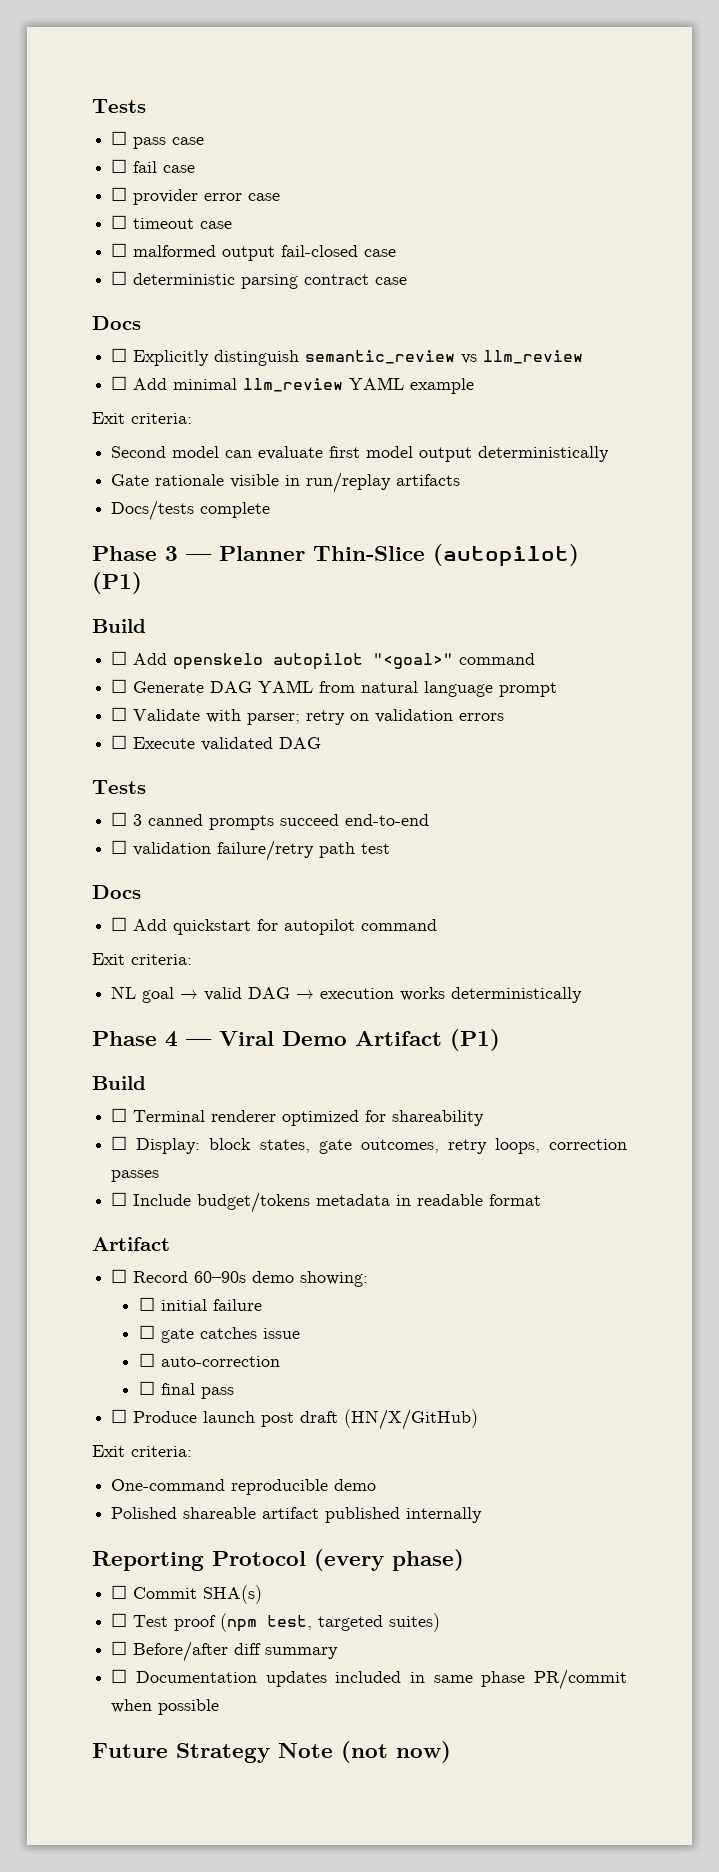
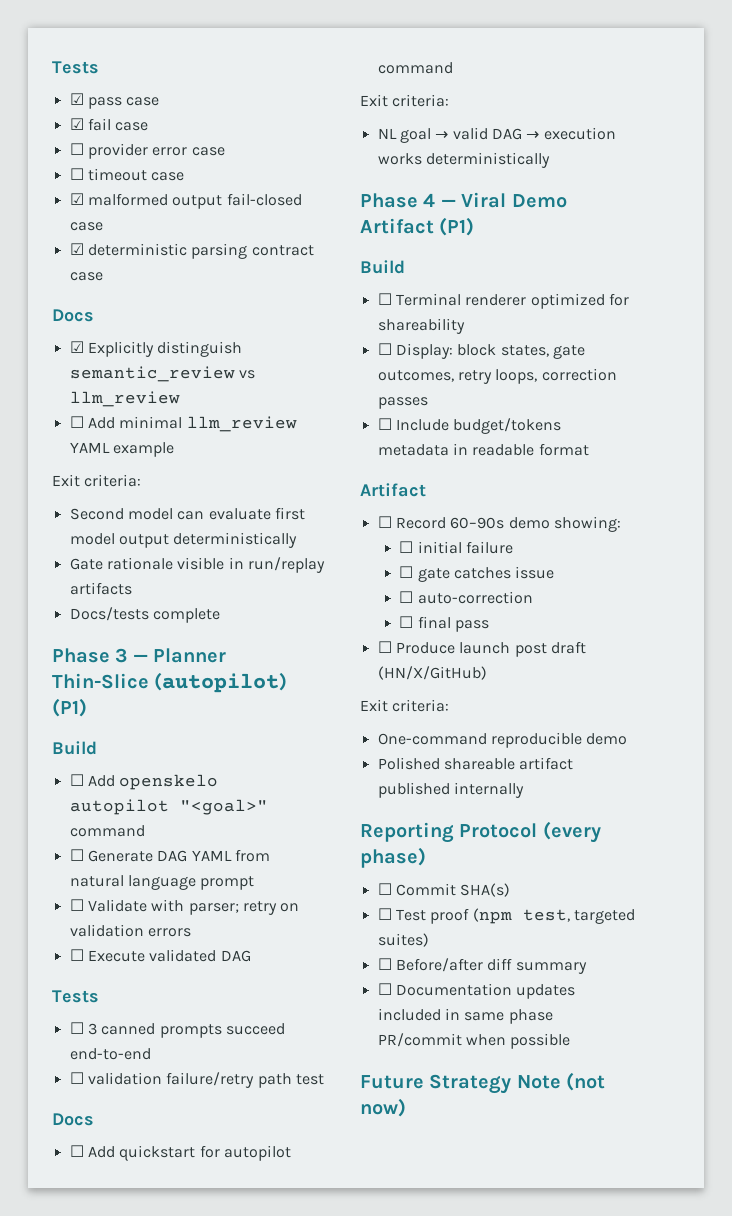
[92,99,146,113] [111,131,128,145] Tests // ☐ -> [52,61,99,74] [69,93,84,105] Tests // ☑
[111,159,128,173] ☐ -> [69,118,84,130] ☑
[111,243,128,257] ☐ -> [69,193,84,205] ☑
[111,271,128,285] ☐ -> [69,243,84,255] ☑
[111,348,128,362] ☐ -> [69,341,84,353] ☑

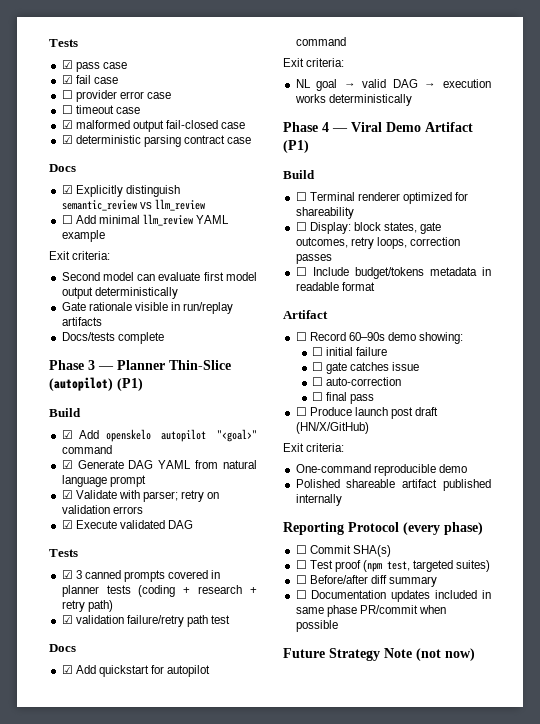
[69,774,84,786] ☐ -> [61,430,73,439] ☑
[69,849,84,861] ☐ -> [61,460,73,469] ☑
[69,899,84,911] ☐ -> [61,490,73,499] ☑
[69,949,84,961] ☐ -> [61,520,73,529] ☑
[69,1022,84,1034] ☐ -> [61,570,73,579] ☑
[225,1023,285,1035] [69,1048,151,1060] [69,1072,84,1084] succeed end-to-end // ☐ -> [168,570,221,579] [61,585,257,597] [61,600,113,612] [61,615,73,624] covered in planner tests (coding + research + retry path) // ☑
[69,1145,84,1157] ☐ -> [61,665,73,674] ☑

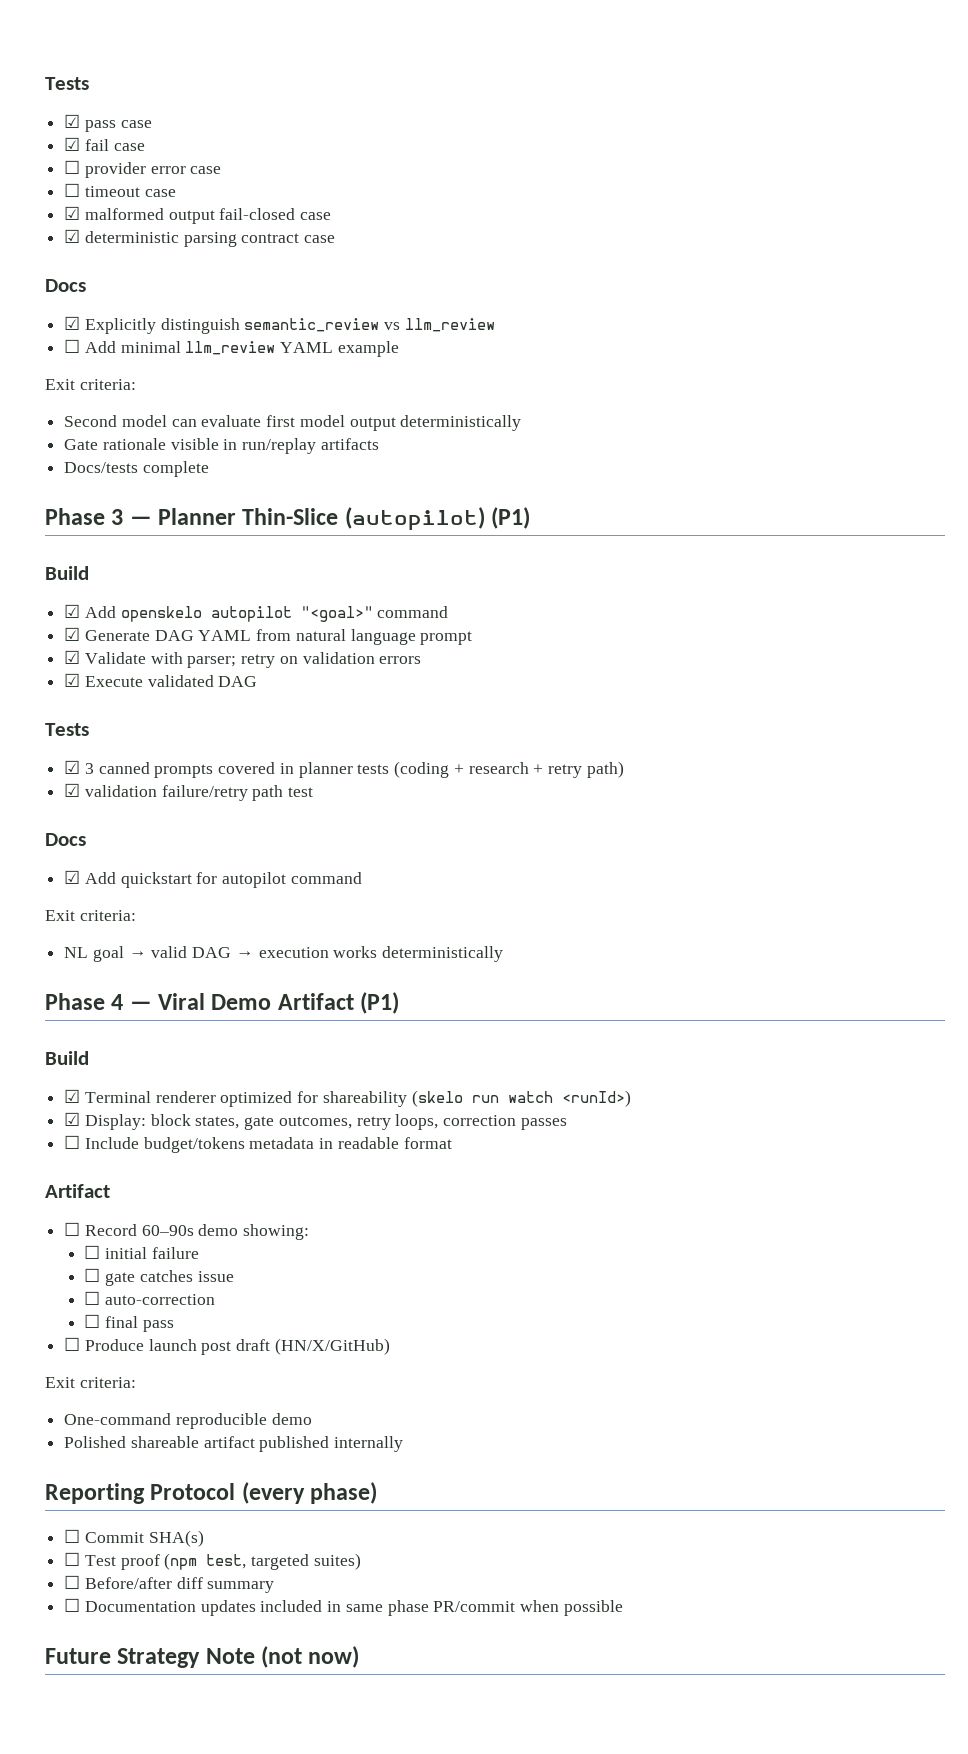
[295,192,307,201] ☐ -> [64,1089,81,1103] ☑
[295,222,307,231] // ☐ -> [411,1090,631,1107] [64,1112,81,1126] (skelo run watch <runId>) // ☑

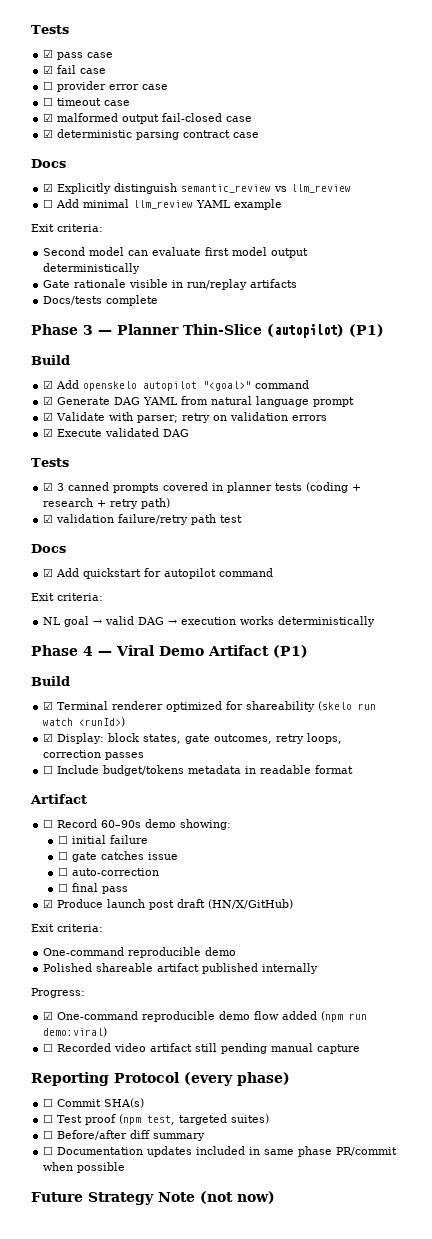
[64,1337,81,1351] ☐ -> [43,899,54,908] ☑
(404, 1444) none -> [31,988,85,998] [43,1011,368,1022] [43,1027,108,1037] [43,1043,361,1054] // Progress: // ☑ One-command reproducible demo flow added (npm run demo:viral) // ☐ Recorded video artifact still pending manual capture

